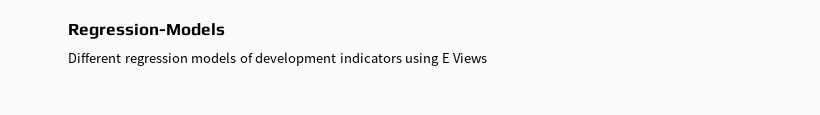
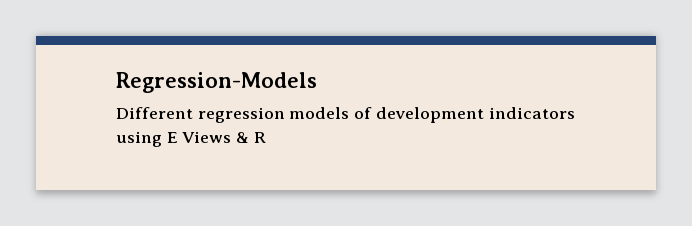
(488, 58) none -> [236,132,266,143] & R

